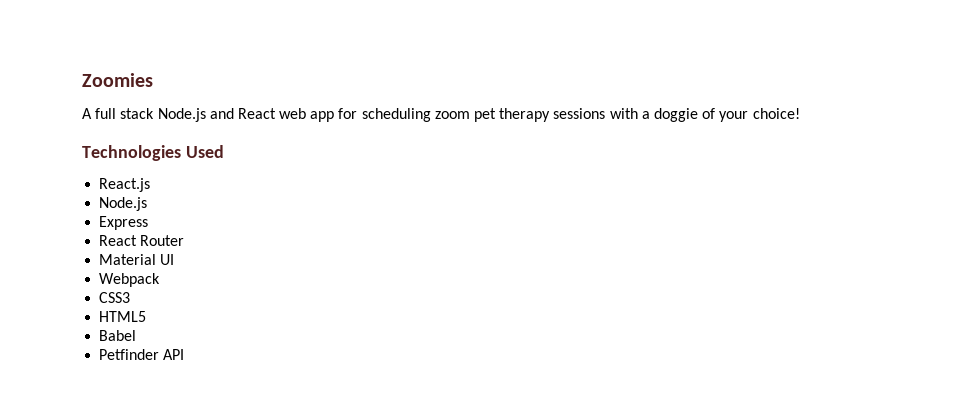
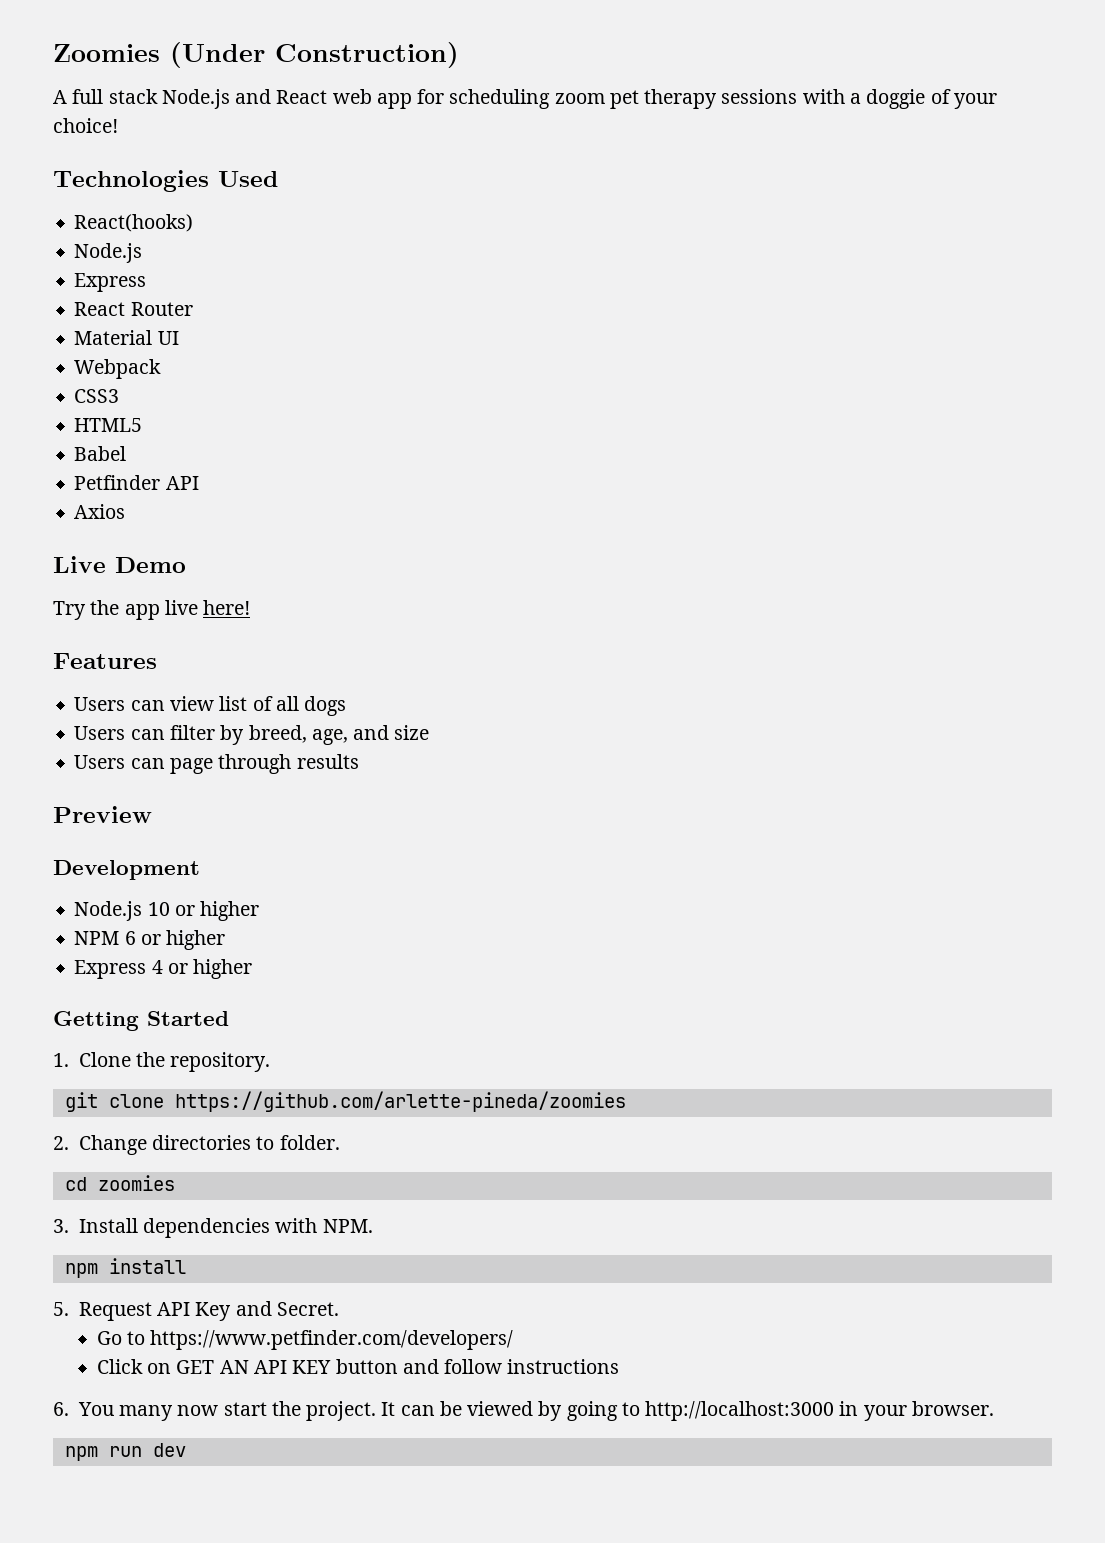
(153, 80) none -> [170,42,459,68] (Under Construction)
[99,178,151,192] React.js -> [74,214,194,232] React(hooks)
(185, 354) none -> [74,504,126,519] [53,556,186,573] [53,600,251,620] [53,653,157,669] [74,696,347,716] [74,725,430,745] [74,754,359,774] [53,806,152,823] [53,860,200,880] [74,901,260,921] [74,930,226,950] [74,959,253,979] [53,1011,229,1031] [53,1052,271,1072] [64,1091,626,1112] [53,1135,340,1155] [64,1175,175,1191] [53,1218,373,1238] [64,1258,186,1278] [53,1301,339,1321] [96,1330,514,1350] [96,1359,620,1374] [53,1401,994,1421] [64,1443,186,1461] // Axios // Live Demo // Try the app live here! // Features // Users can view list of all dogs // Users can filter by breed, age, and size // Users can page through results // Preview // Development // Node.js 10 or higher // NPM 6 or higher // Express 4 or higher // Getting Started // 1. Clone the repository. // git clone https://github.com/arlette-pineda/zoomies // 2. Change directories to folder. // cd zoomies // 3. Install dependencies with NPM. // npm install // 5. Request API Key and Secret. // Go to https://www.petfinder.com/developers/ // Click on GET AN API KEY button and follow instructions // 6. You many now start the project. It can be viewed by going to http://localhost:3000 in your browser. // npm run dev

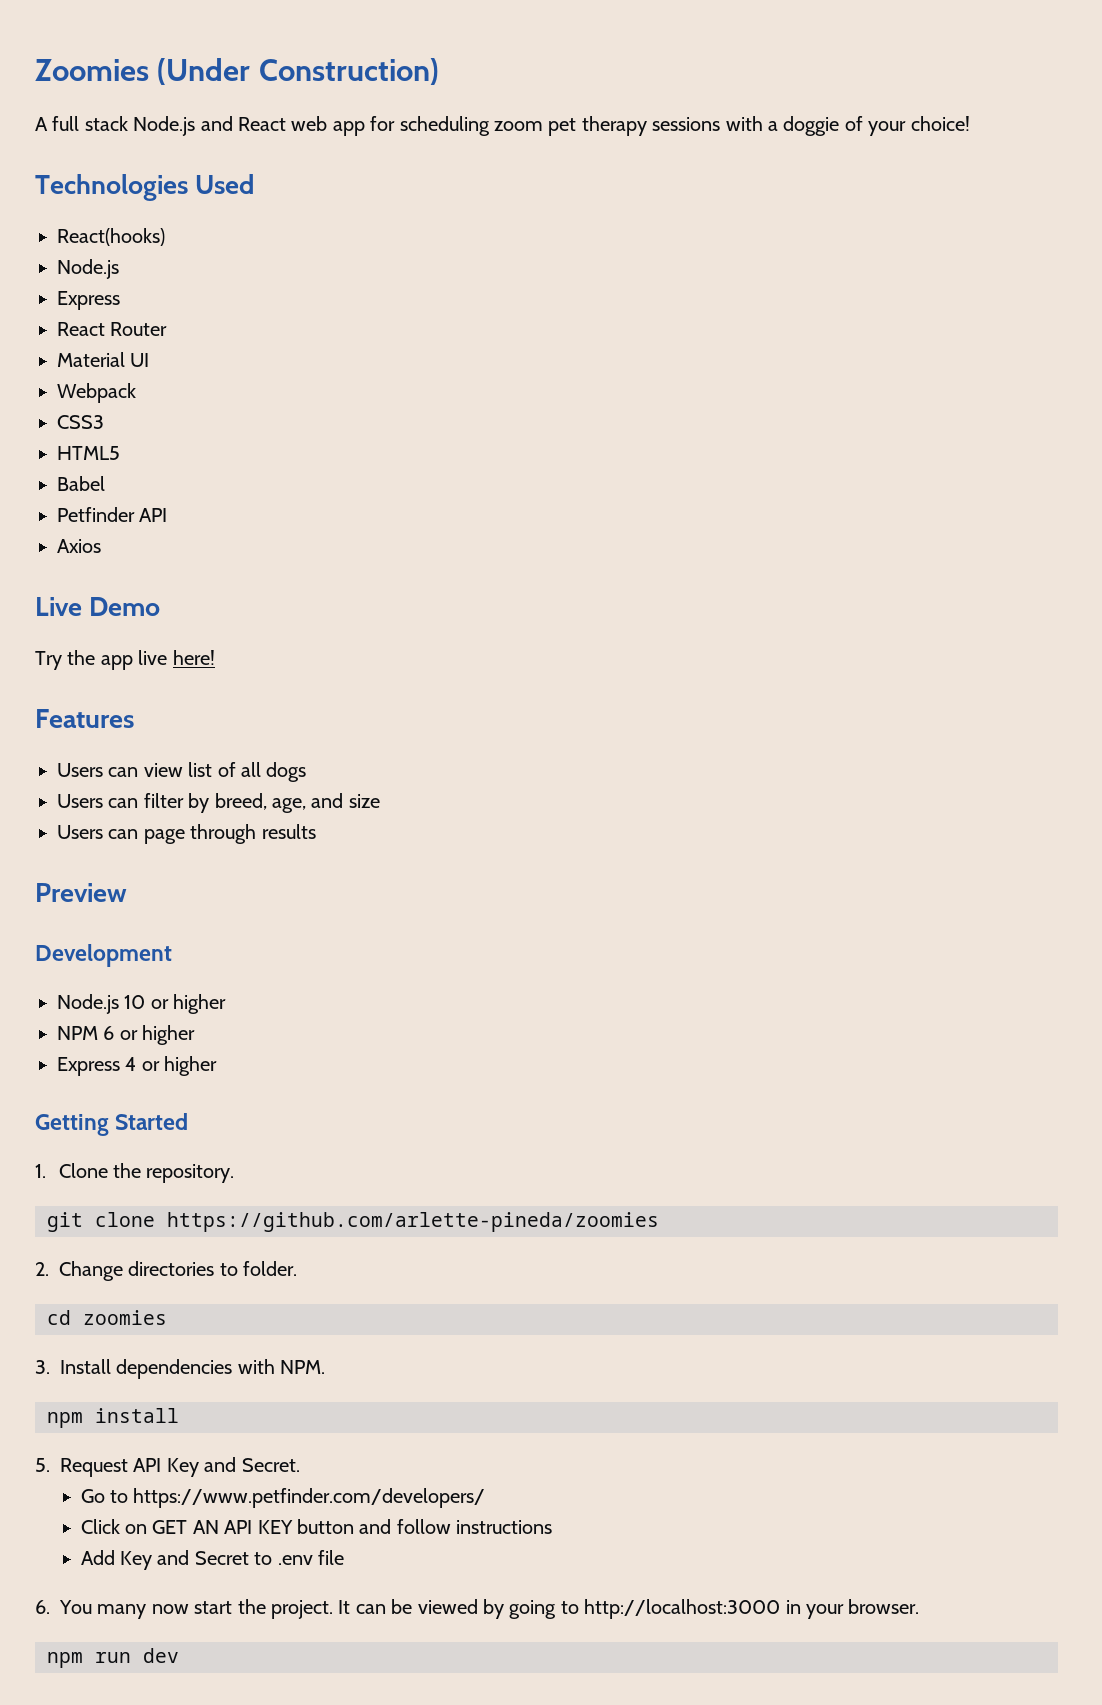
(620, 1366) none -> [80,1550,344,1570] // Add Key and Secret to .env file

